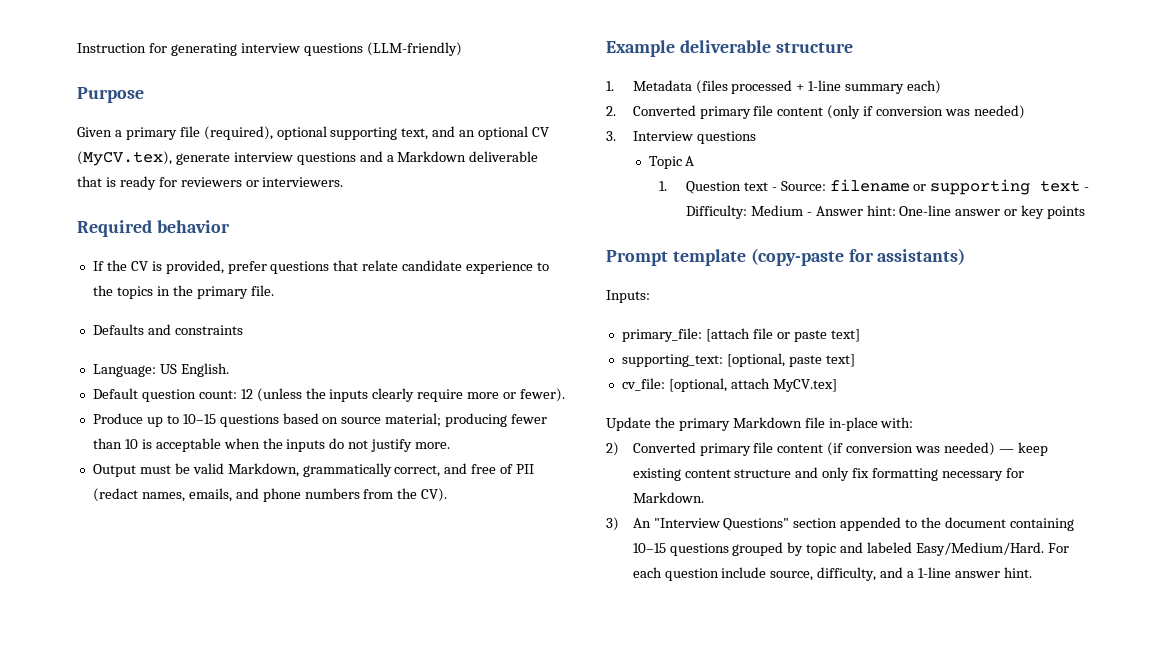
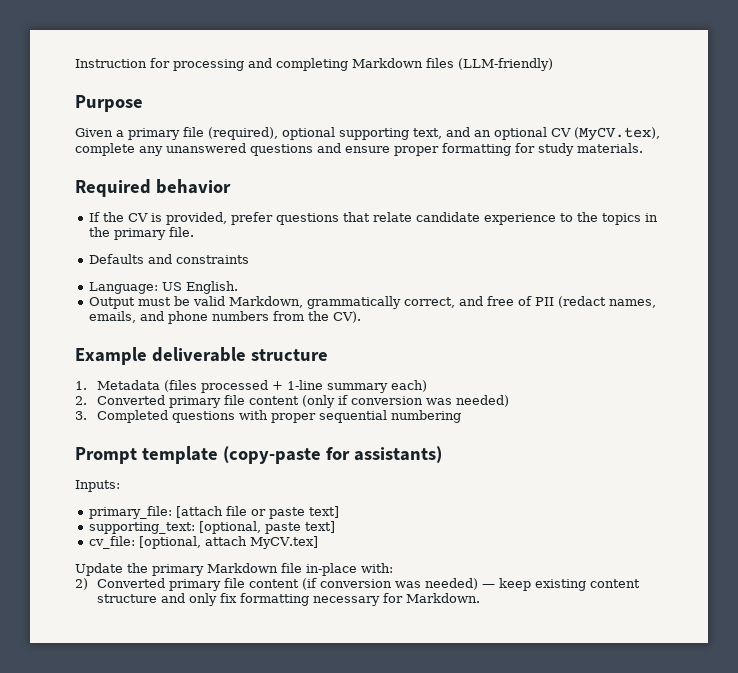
[170,43,363,56] generating interview questions -> [173,58,454,71] processing and completing Markdown files
[175,151,539,165] [77,176,344,190] generate interview questions and a Markdown deliverable that is ready for reviewers or interviewers. -> [75,143,643,156] complete any unanswered questions and ensure proper formatting for study materials.
[92,388,566,402] [92,413,548,427] [92,438,451,452] // Default question count: 12 (unless the inputs clearly require more or fewer). // Produce up to 10–15 questions based on source material; producing fewer than 10 is acceptable when the inputs do not justify more. -> (238, 287) none
[632,131,756,144] [648,156,695,169] [659,179,1090,195] [685,205,1086,219] Interview questions // Topic A // 1. Question text - Source: filename or supporting text - Difficulty: Medium - Answer hint: One-line answer or key points -> [96,410,461,423] Completed questions with proper sequential numbering
[606,517,1074,531] [632,542,1069,556] [632,567,1032,581] // 3) An "Interview Questions" section appended to the document containing 10–15 questions grouped by topic and labeled Easy/Medium/Hard. For each question include source, difficulty, and a 1-line answer hint. -> (480, 598) none

